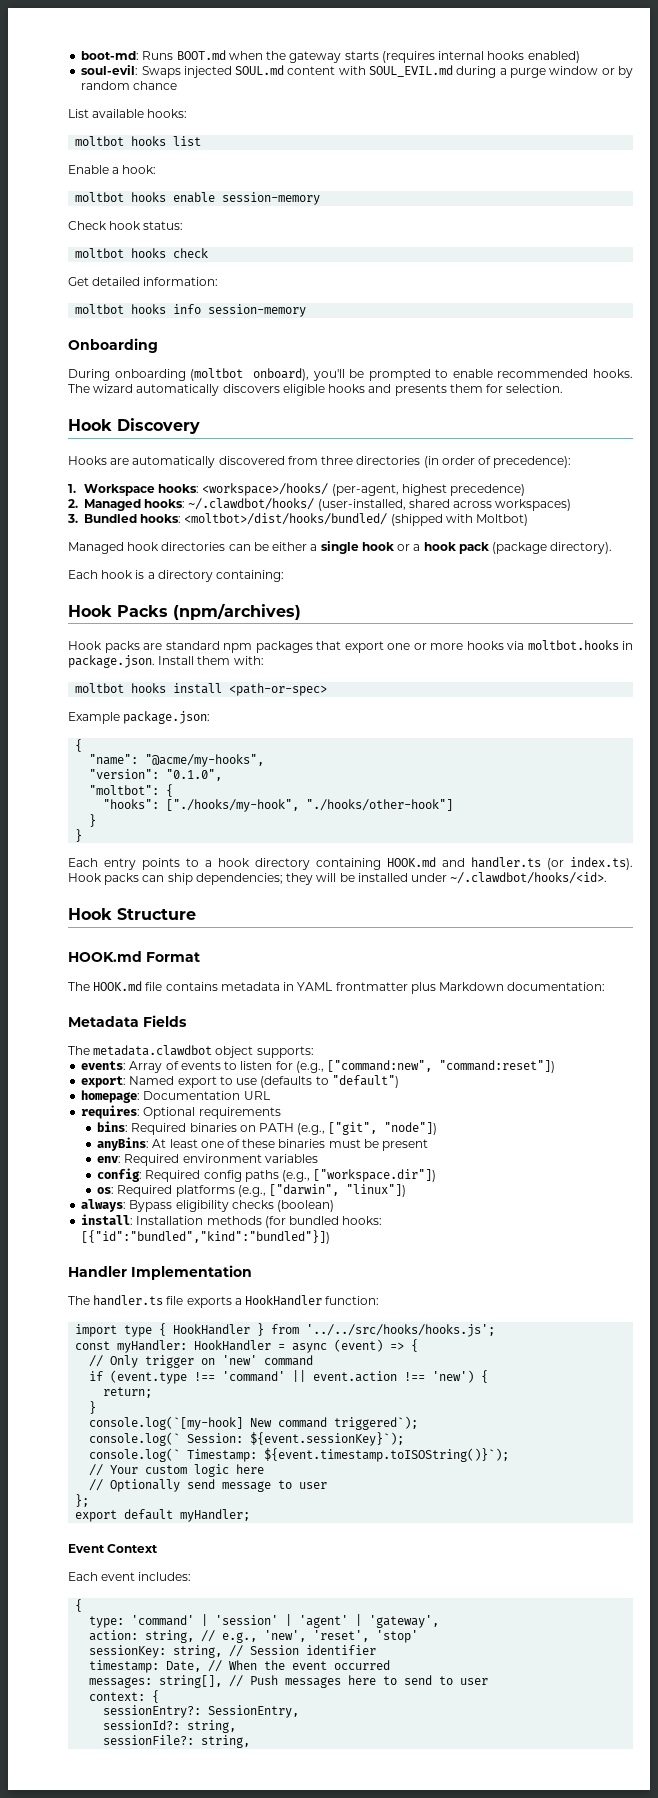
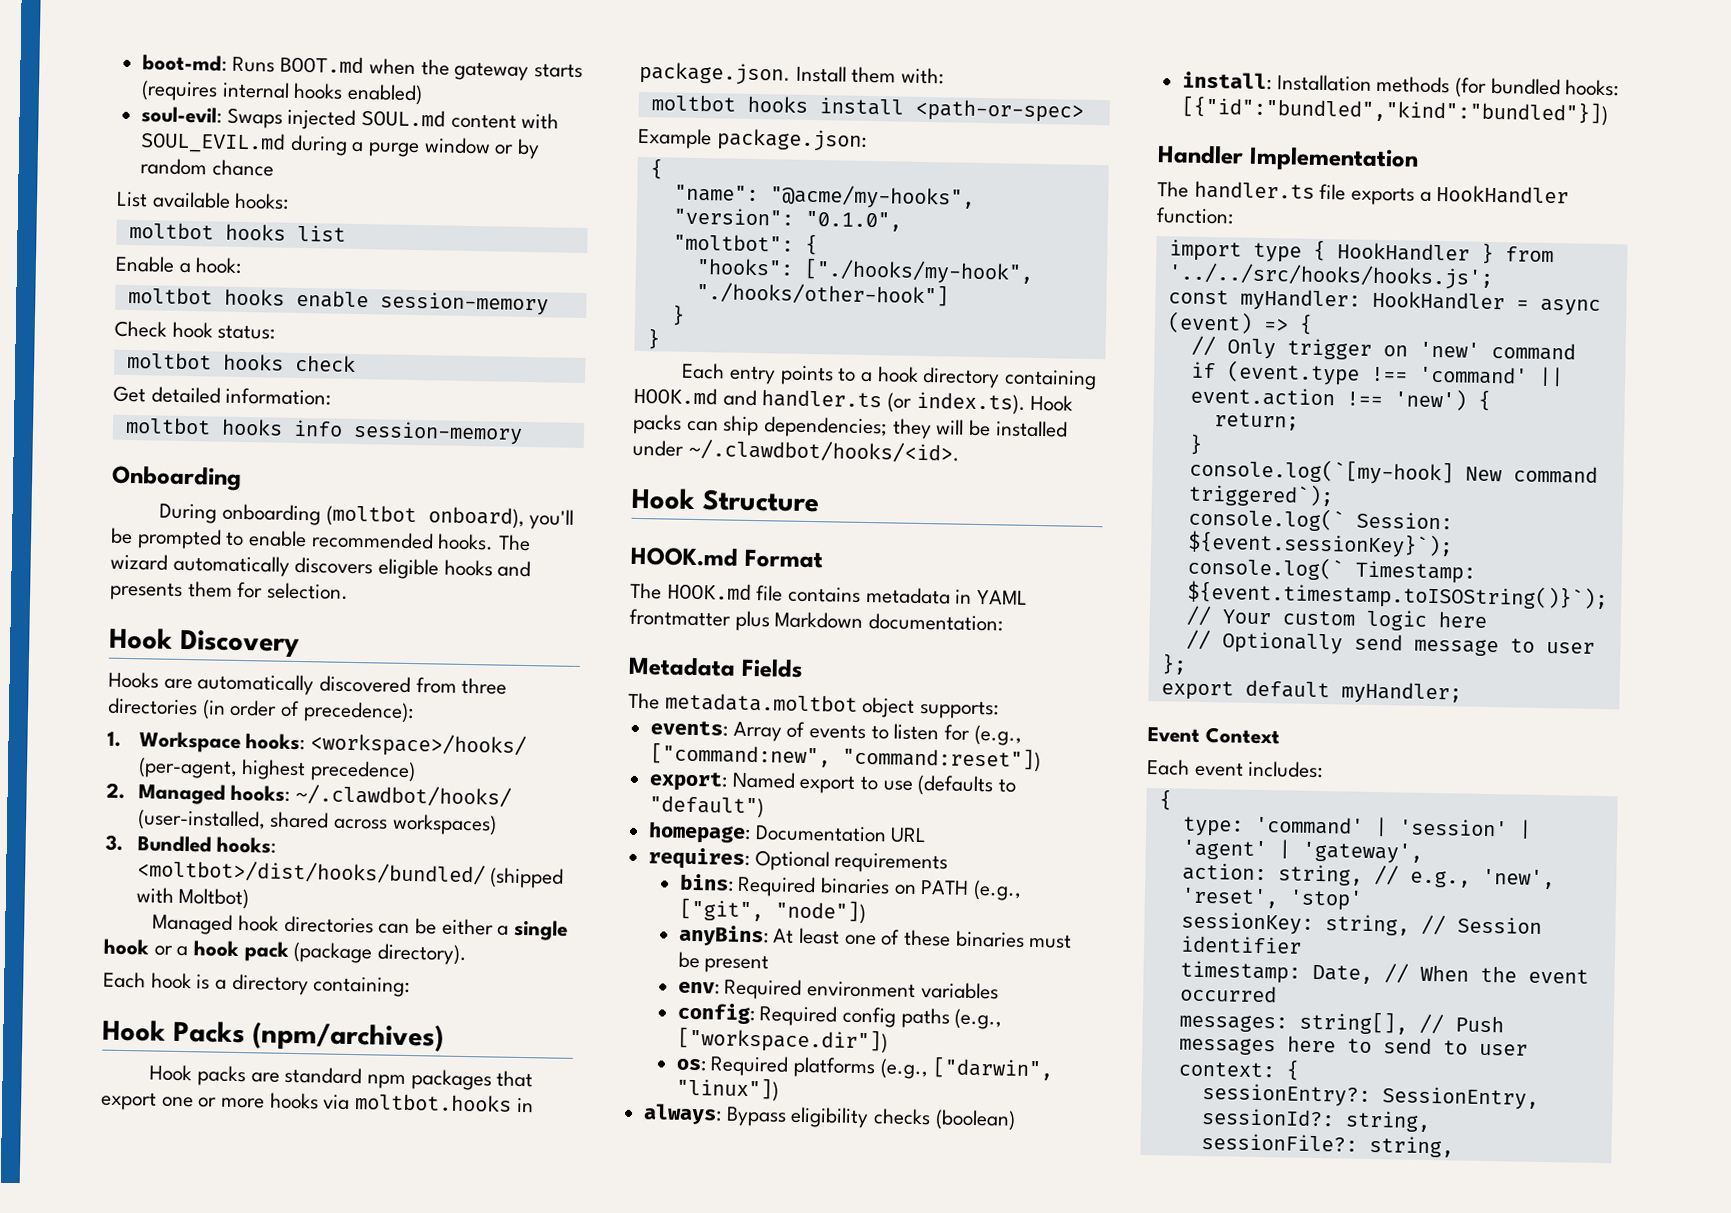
[93,1045,213,1056] metadata.clawdbot -> [664,692,858,713] metadata.moltbot

